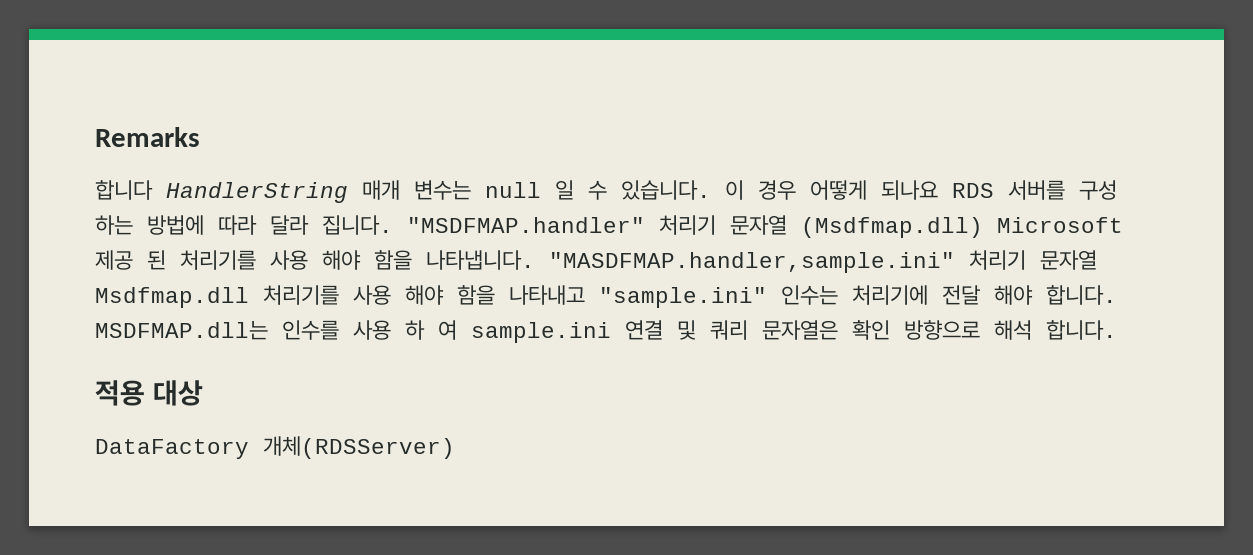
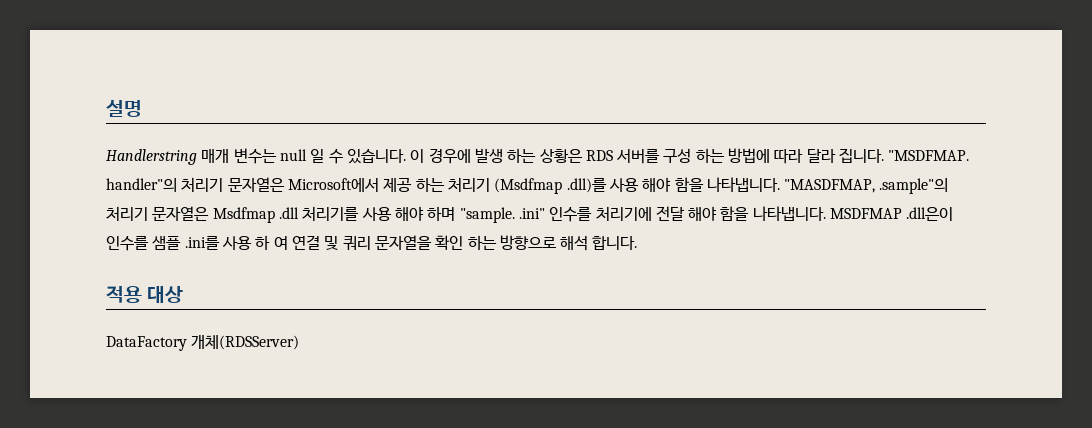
[95,127,200,147] [95,180,348,203] Remarks // 합니다 HandlerString -> [106,99,142,117] [106,149,197,165] 설명 // Handlerstring
[758,180,938,200] 경우 어떻게 되나요 -> [428,148,583,164] 경우에 발생 하는 상황은
[407,215,1123,238] [95,250,1097,273] [95,285,1117,308] [95,320,339,340] "MSDFMAP.handler" 처리기 문자열 (Msdfmap.dll) Microsoft 제공 된 처리기를 사용 해야 함을 나타냅니다. "MASDFMAP.handler,sample.ini" 처리기 문자열 Msdfmap.dll 처리기를 사용 해야 함을 나타내고 "sample.ini" 인수는 처리기에 전달 해야 합니다. MSDFMAP.dll는 인수를 -> [888,150,970,161] [106,177,949,194] [106,206,954,223] [106,236,220,251] "MSDFMAP. handler"의 처리기 문자열은 Microsoft에서 제공 하는 처리기 (Msdfmap .dll)를 사용 해야 함을 나타냅니다. "MASDFMAP, .sample"의 처리기 문자열은 Msdfmap .dll 처리기를 사용 해야 하며 "sample. .ini" 인수를 처리기에 전달 해야 함을 나타냅니다. MSDFMAP .dll은이 인수를 샘플 .ini를
[471,322,611,343] sample.ini -> (288, 243) none
[762,320,890,340] 문자열은 확인 -> [374,235,497,250] 문자열을 확인 하는

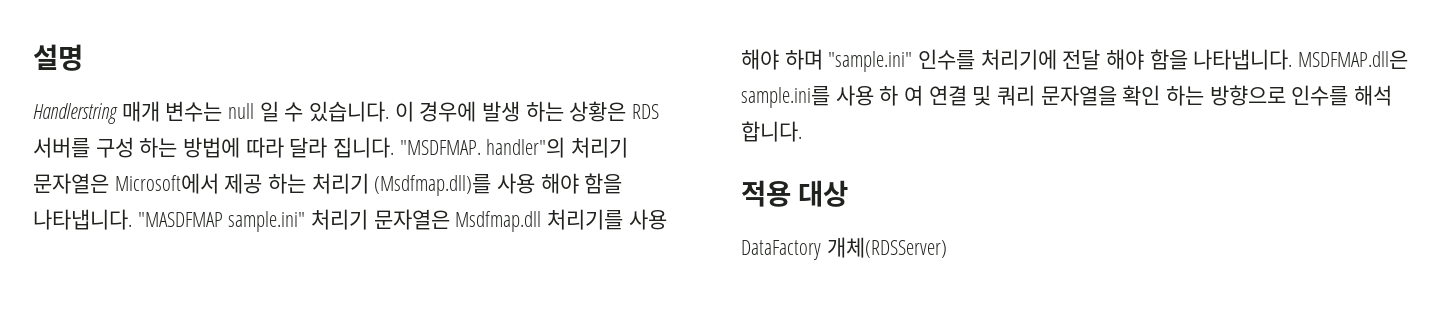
[494,178,607,194] (Msdfmap .dll)를 -> [374,174,492,196] (Msdfmap.dll)를
[784,178,949,194] [106,206,299,223] "MASDFMAP, .sample"의 처리기 문자열은 Msdfmap .dll -> [137,209,542,232] "MASDFMAP sample.ini" 처리기 문자열은 Msdfmap.dll
[459,207,545,223] "sample. .ini" -> [828,51,913,72] "sample.ini"
[830,207,954,221] [106,236,220,251] MSDFMAP .dll은이 인수를 샘플 .ini를 -> [1298,50,1408,69] [741,86,830,108] MSDFMAP.dll은 sample.ini를
(556, 242) none -> [1291,85,1349,106] 인수를

